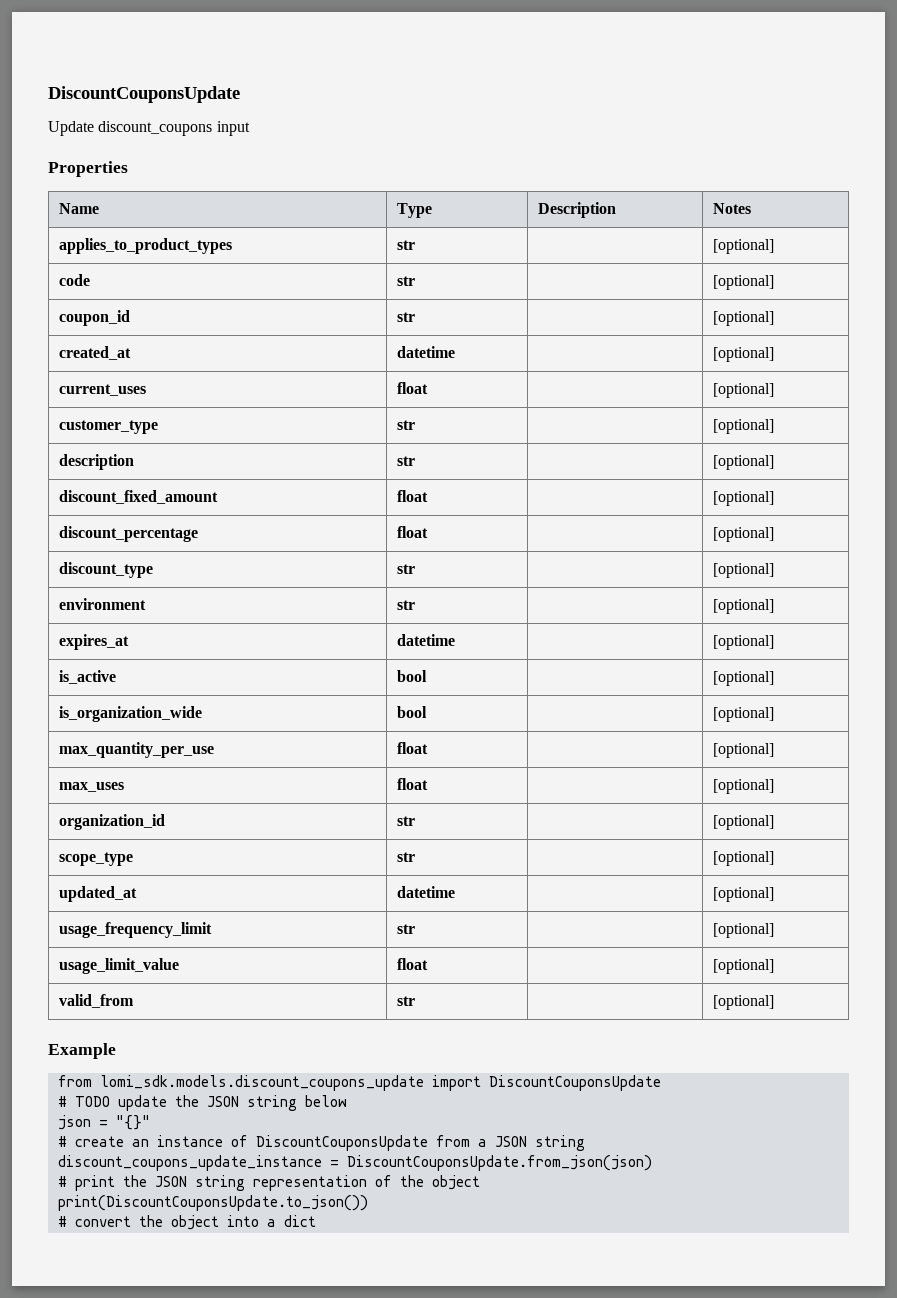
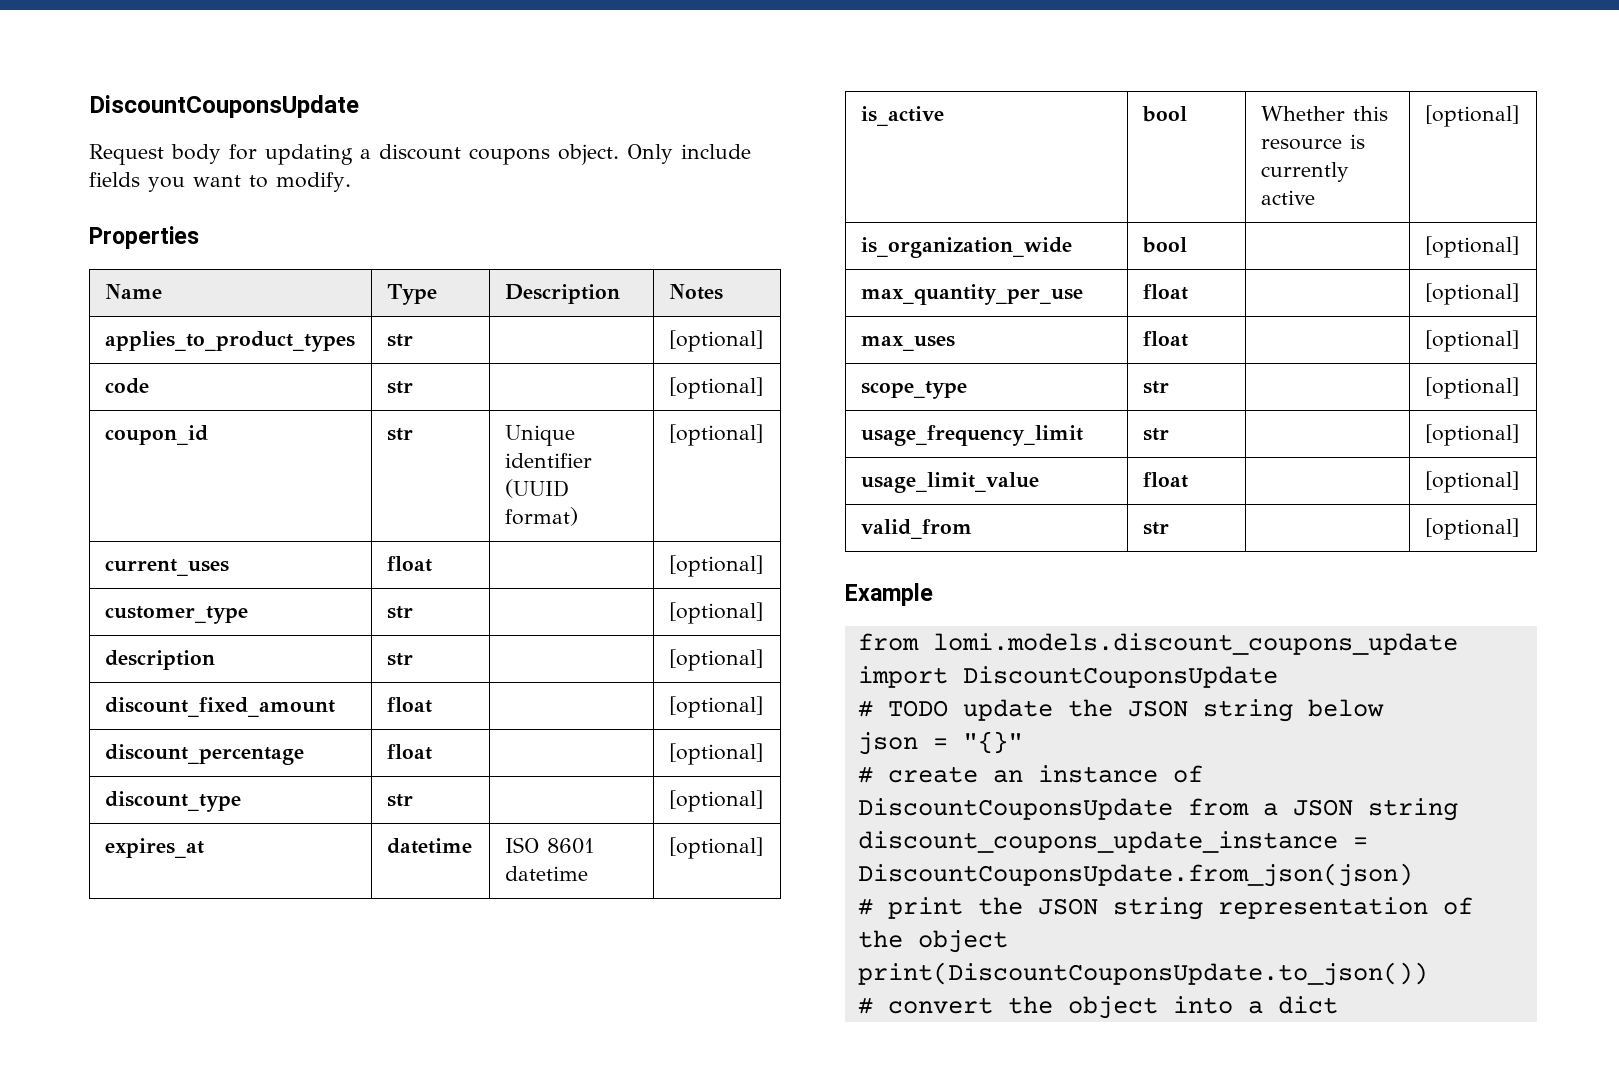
[48,86,240,103] [48,121,250,136] DiscountCouponsUpdate // Update discount_coupons input -> [89,95,359,118] [89,144,751,165] [89,172,351,192] DiscountCouponsUpdate // Request body for updating a discount coupons object. Only include fields you want to modify.
[713,311,775,326] [59,346,132,360] [397,346,456,358] | [optional] // created_at | datetime | -> [504,425,575,446] [504,453,592,468] [504,479,569,498] [504,507,578,526] Unique identifier (UUID format)
[59,598,147,610] [397,600,416,610] [713,599,775,614] // environment | str | | [optional] -> (763, 801) none
(456, 640) none -> [504,837,594,854] [504,866,588,881] ISO 8601 datetime
(428, 676) none -> [1260,106,1388,121] [1260,134,1365,150] [1260,162,1349,182] [1260,190,1315,205] Whether this resource is currently active
[59,814,166,830] [397,816,416,826] [713,815,775,830] // organization_id | str | | [optional] -> (1519, 341) none
[59,886,138,902] [397,886,456,898] [713,887,775,902] // updated_at | datetime | | [optional] -> (1519, 388) none
[99,1075,424,1091] lomi_sdk.models.discount_coupons_update -> [932,633,1458,655] lomi.models.discount_coupons_update

